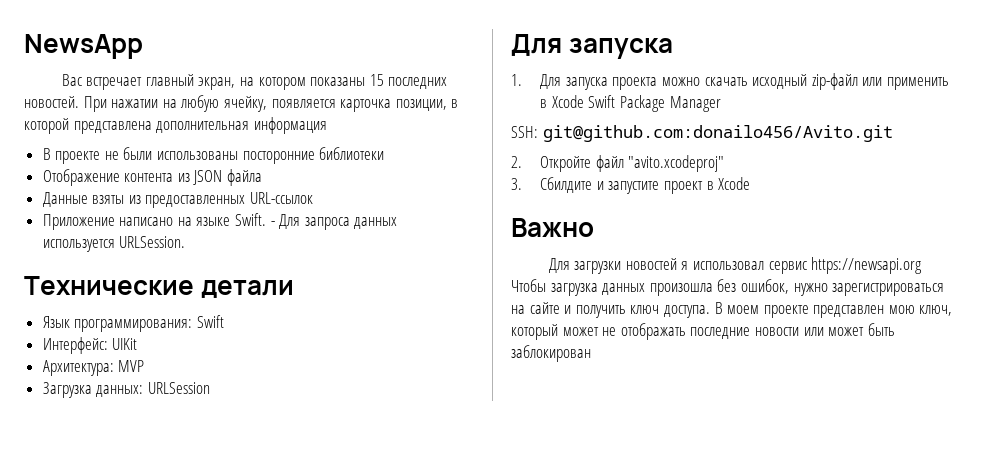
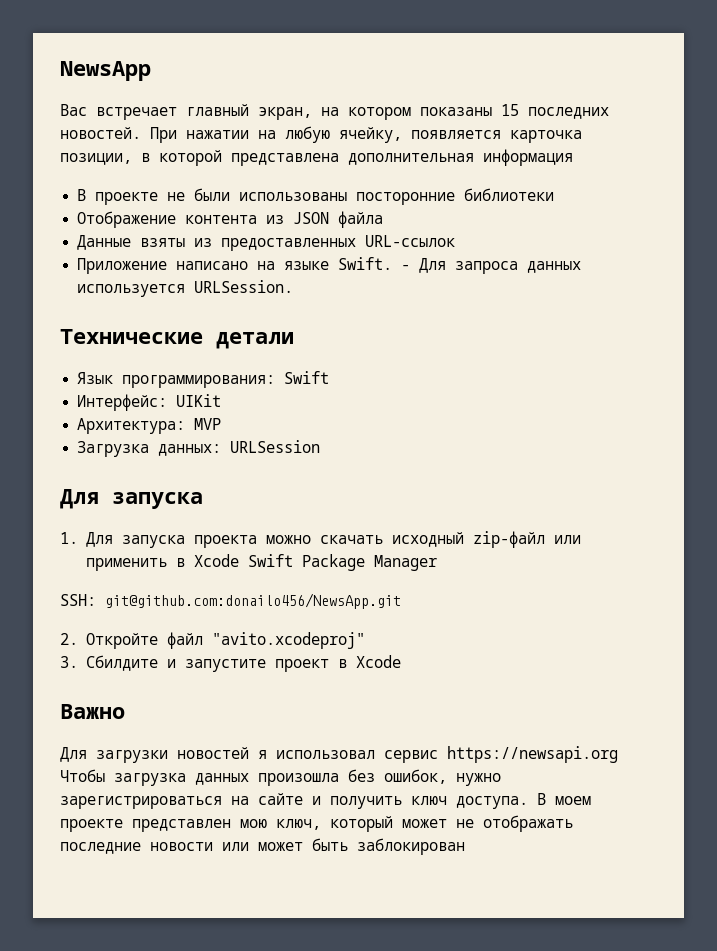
[542,125,893,142] git@github.com:donailo456/Avito.git -> [105,593,401,609] git@github.com:donailo456/NewsApp.git

